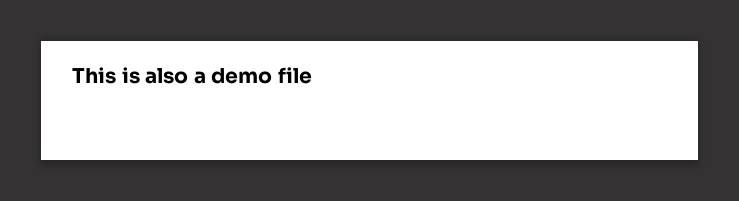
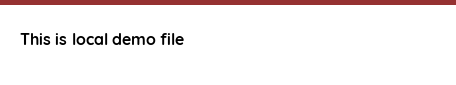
[145,68,206,84] also a -> [71,33,108,45] local

